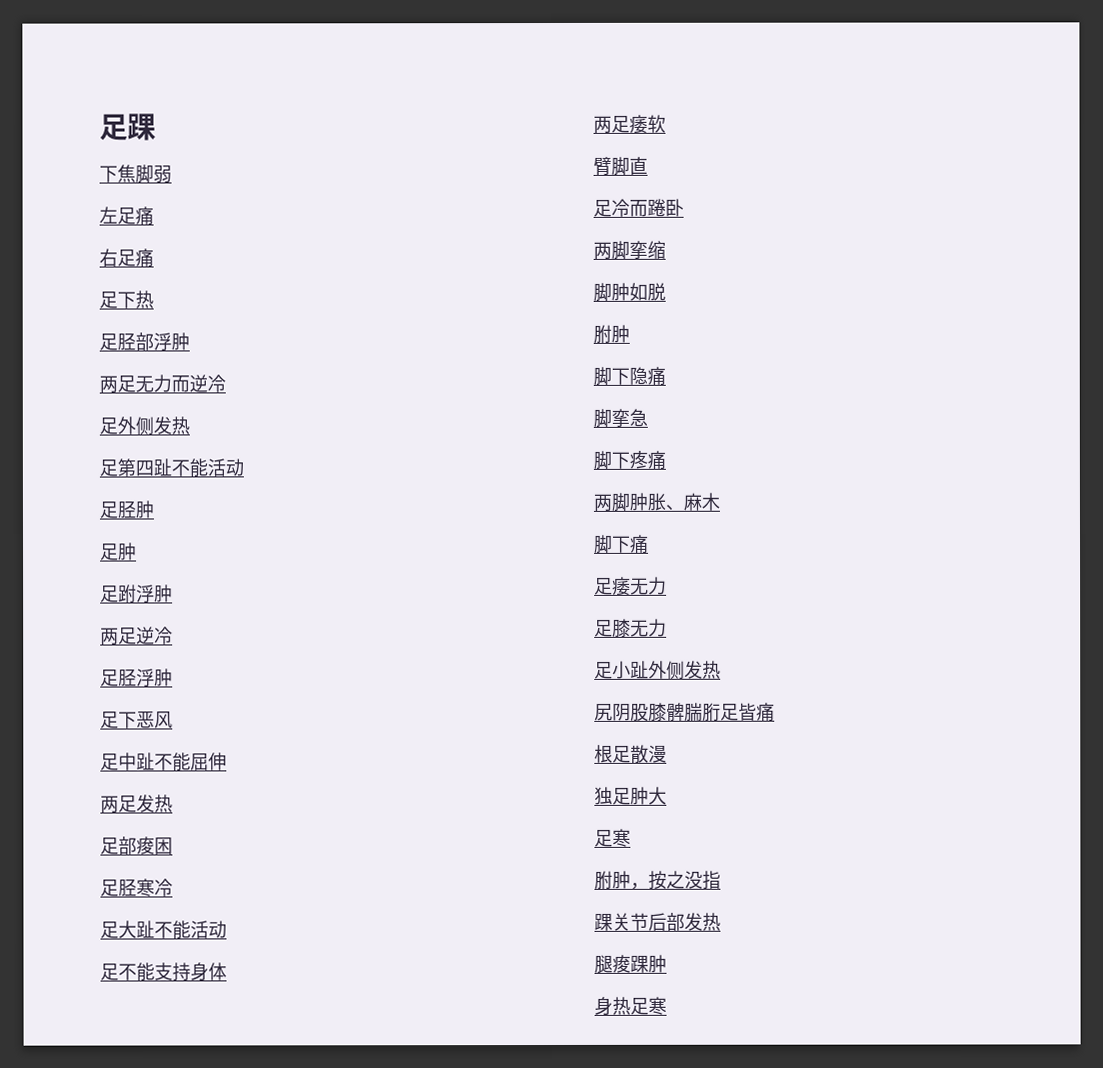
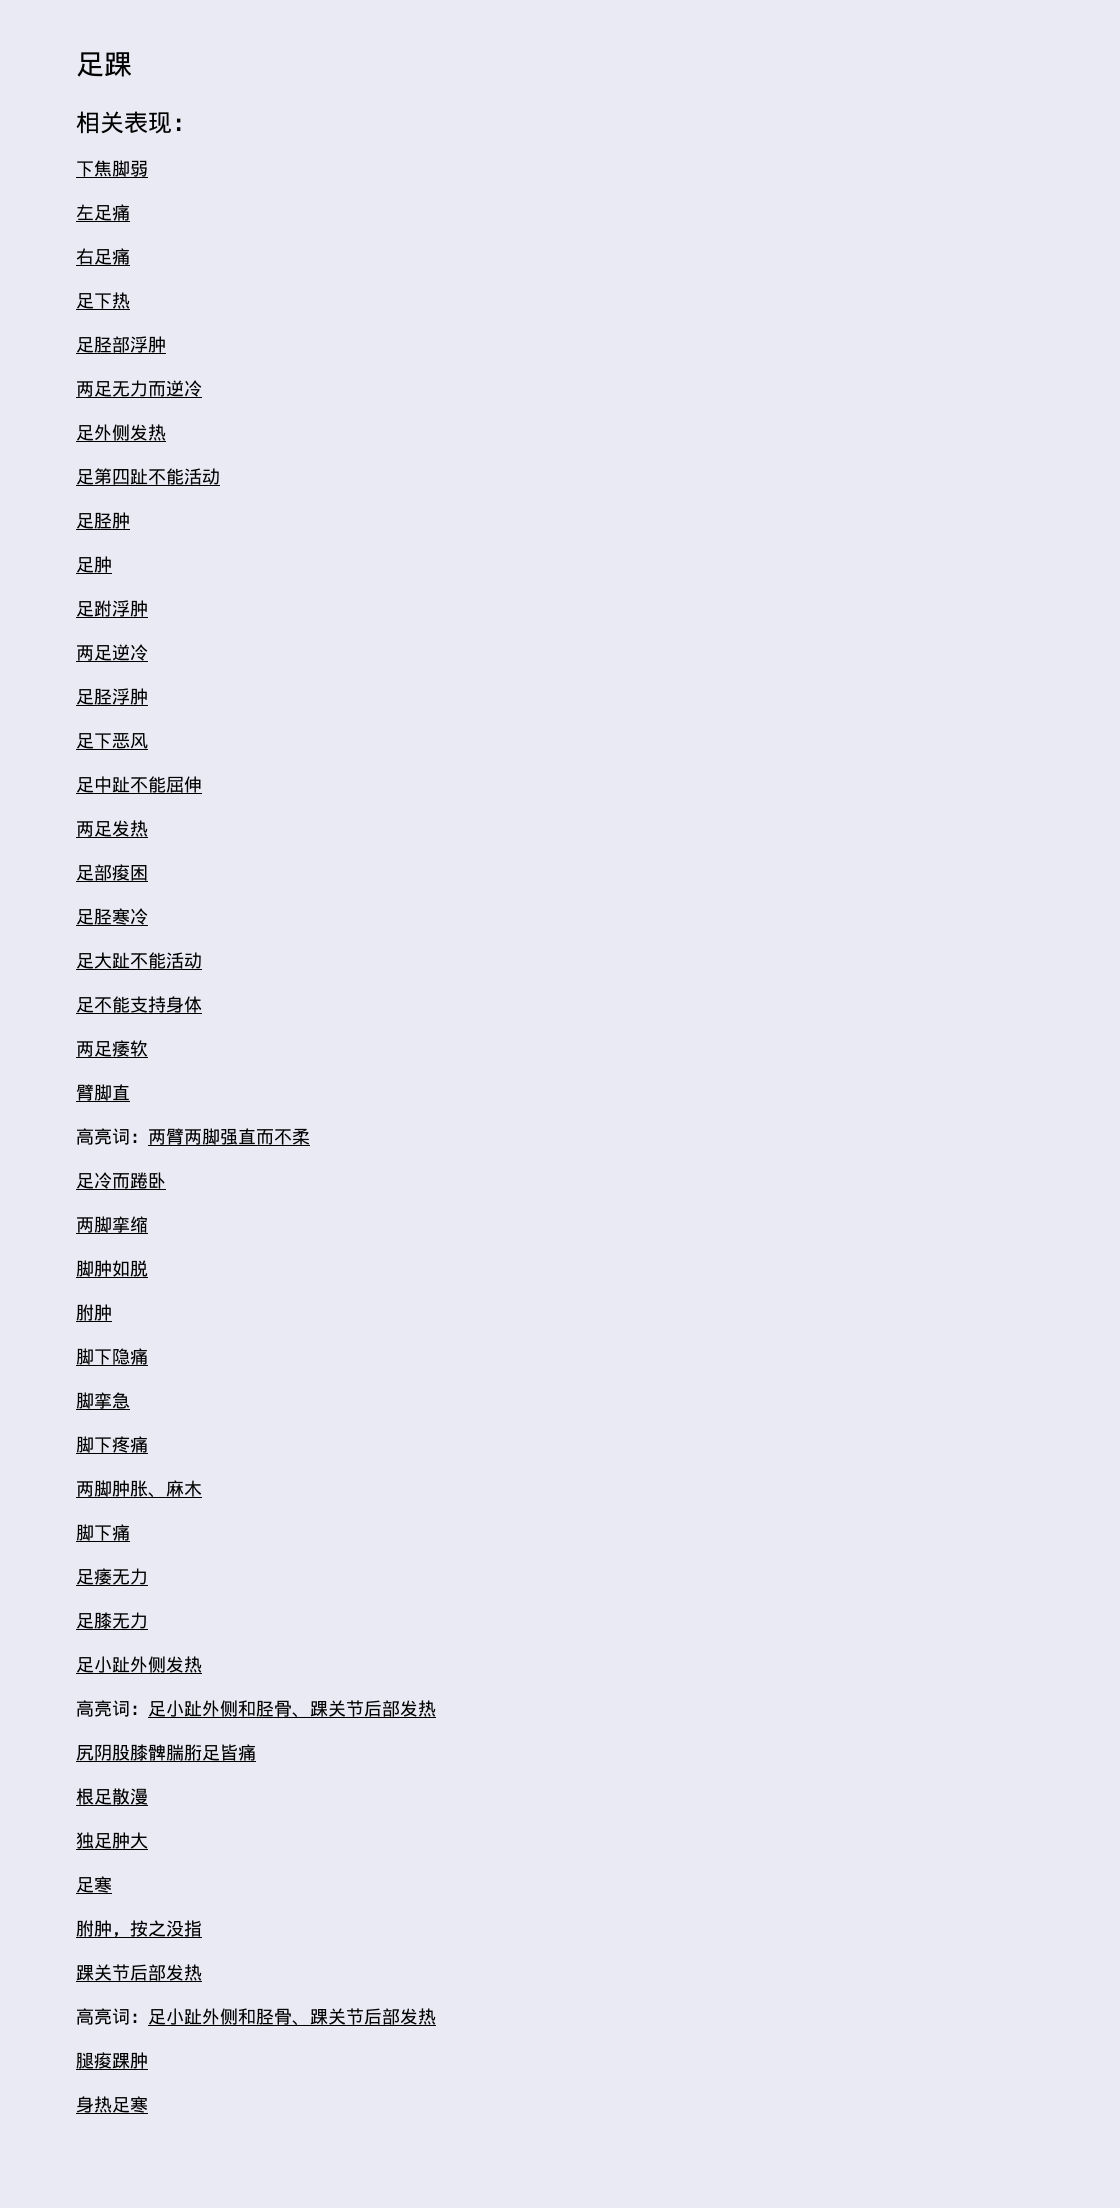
(156, 127) none -> [76,111,196,134] // 相关表现：
(648, 165) none -> [76,1128,310,1145] // 高亮词：两臂两脚强直而不柔
(721, 669) none -> [76,1700,436,1718] // 高亮词：足小趾外侧和胫骨、踝关节后部发热
(721, 921) none -> [76,2008,436,2026] // 高亮词：足小趾外侧和胫骨、踝关节后部发热

